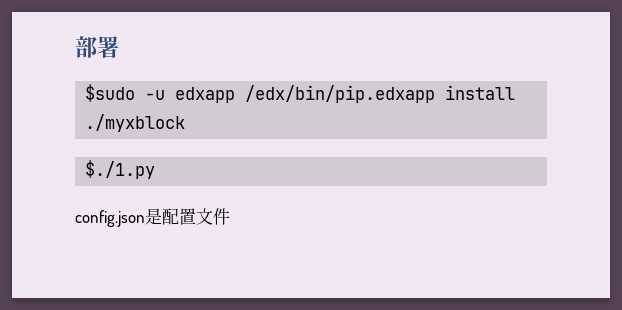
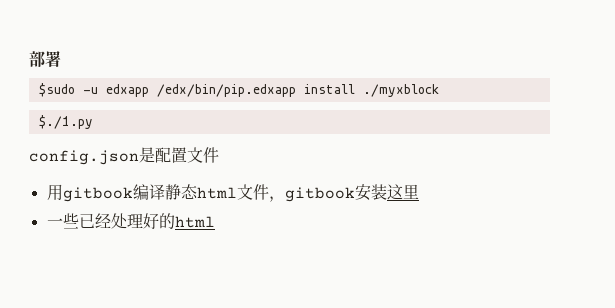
(230, 216) none -> [46,184,419,202] [46,213,215,229] // 用gitbook编译静态html文件，gitbook安装这里 // 一些已经处理好的html

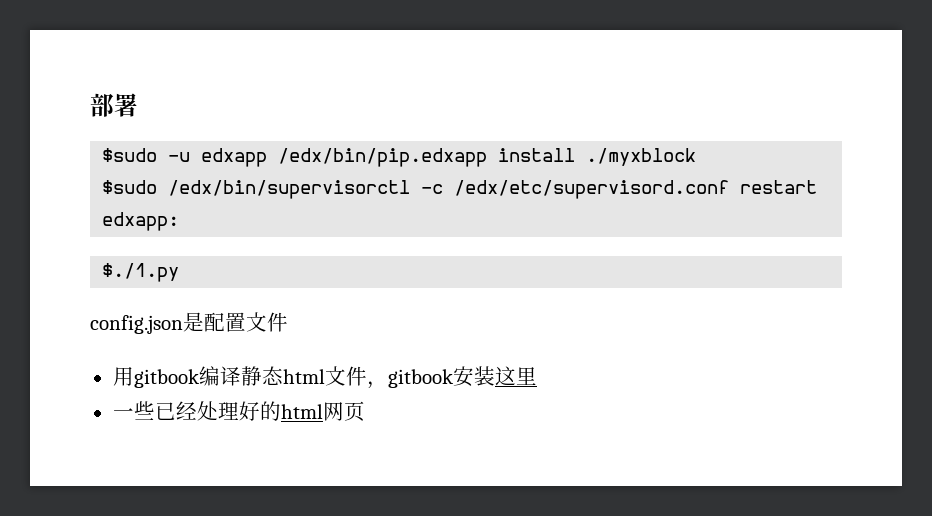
(439, 90) none -> [102,180,818,199] [102,212,180,231] // $sudo /edx/bin/supervisorctl -c /edx/etc/supervisord.conf restart edxapp:
(215, 222) none -> [322,401,365,421] 网页

